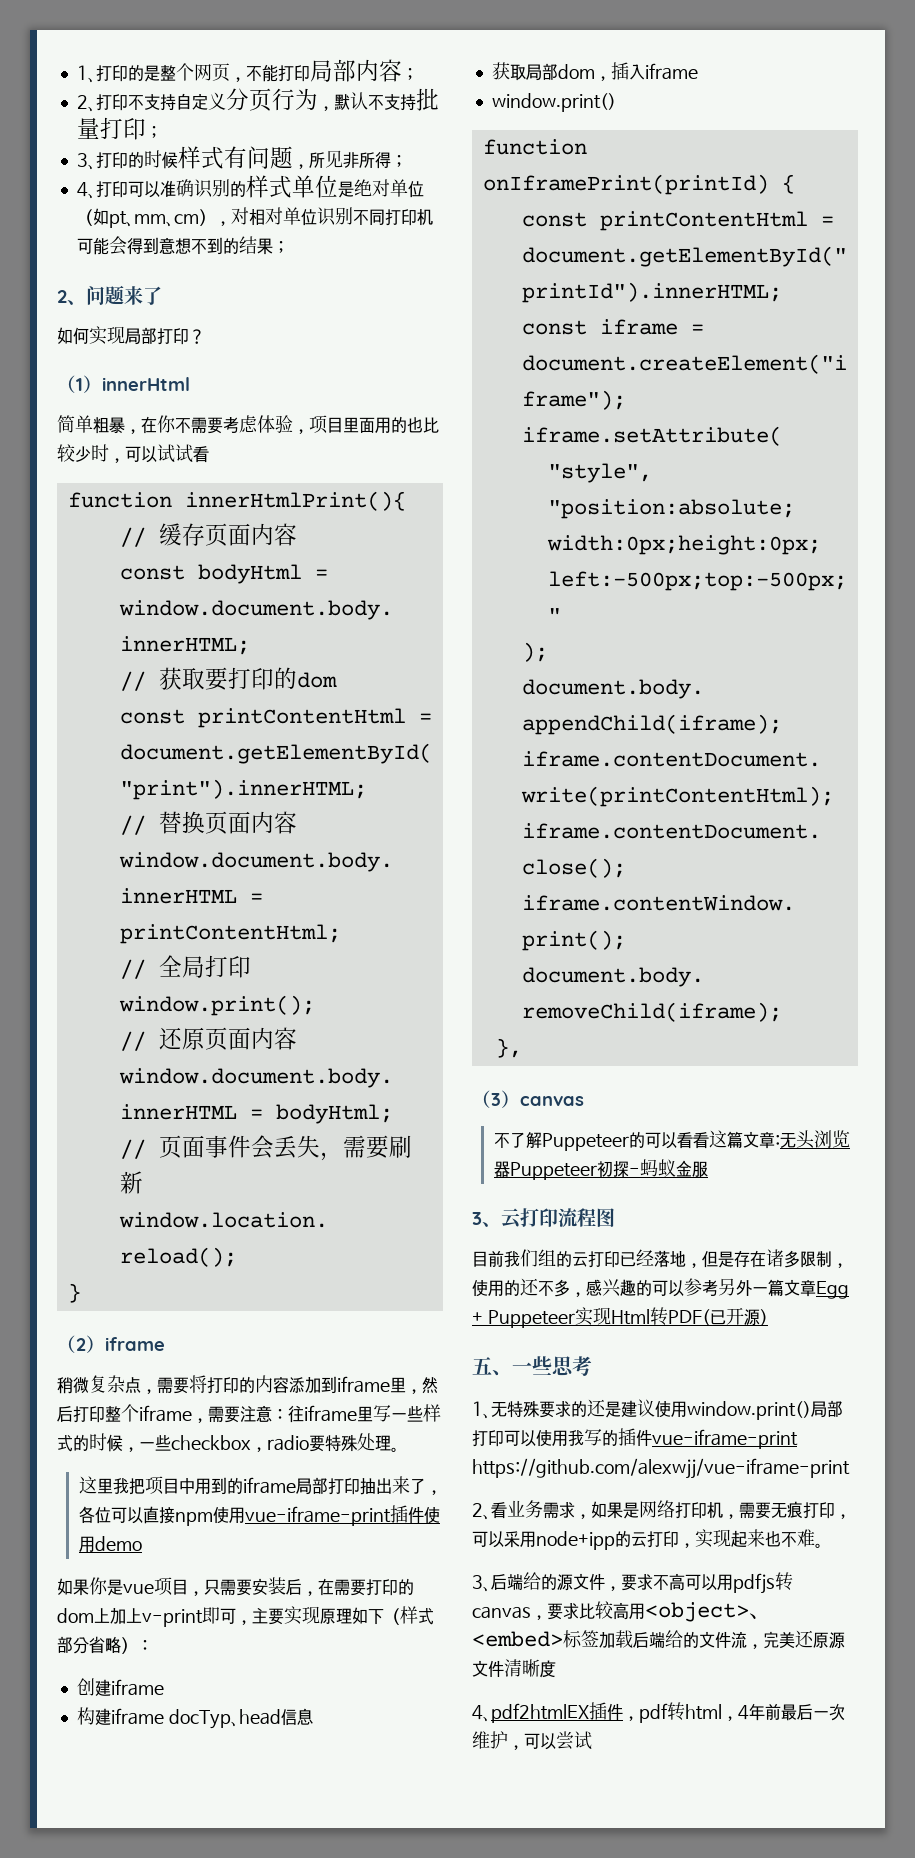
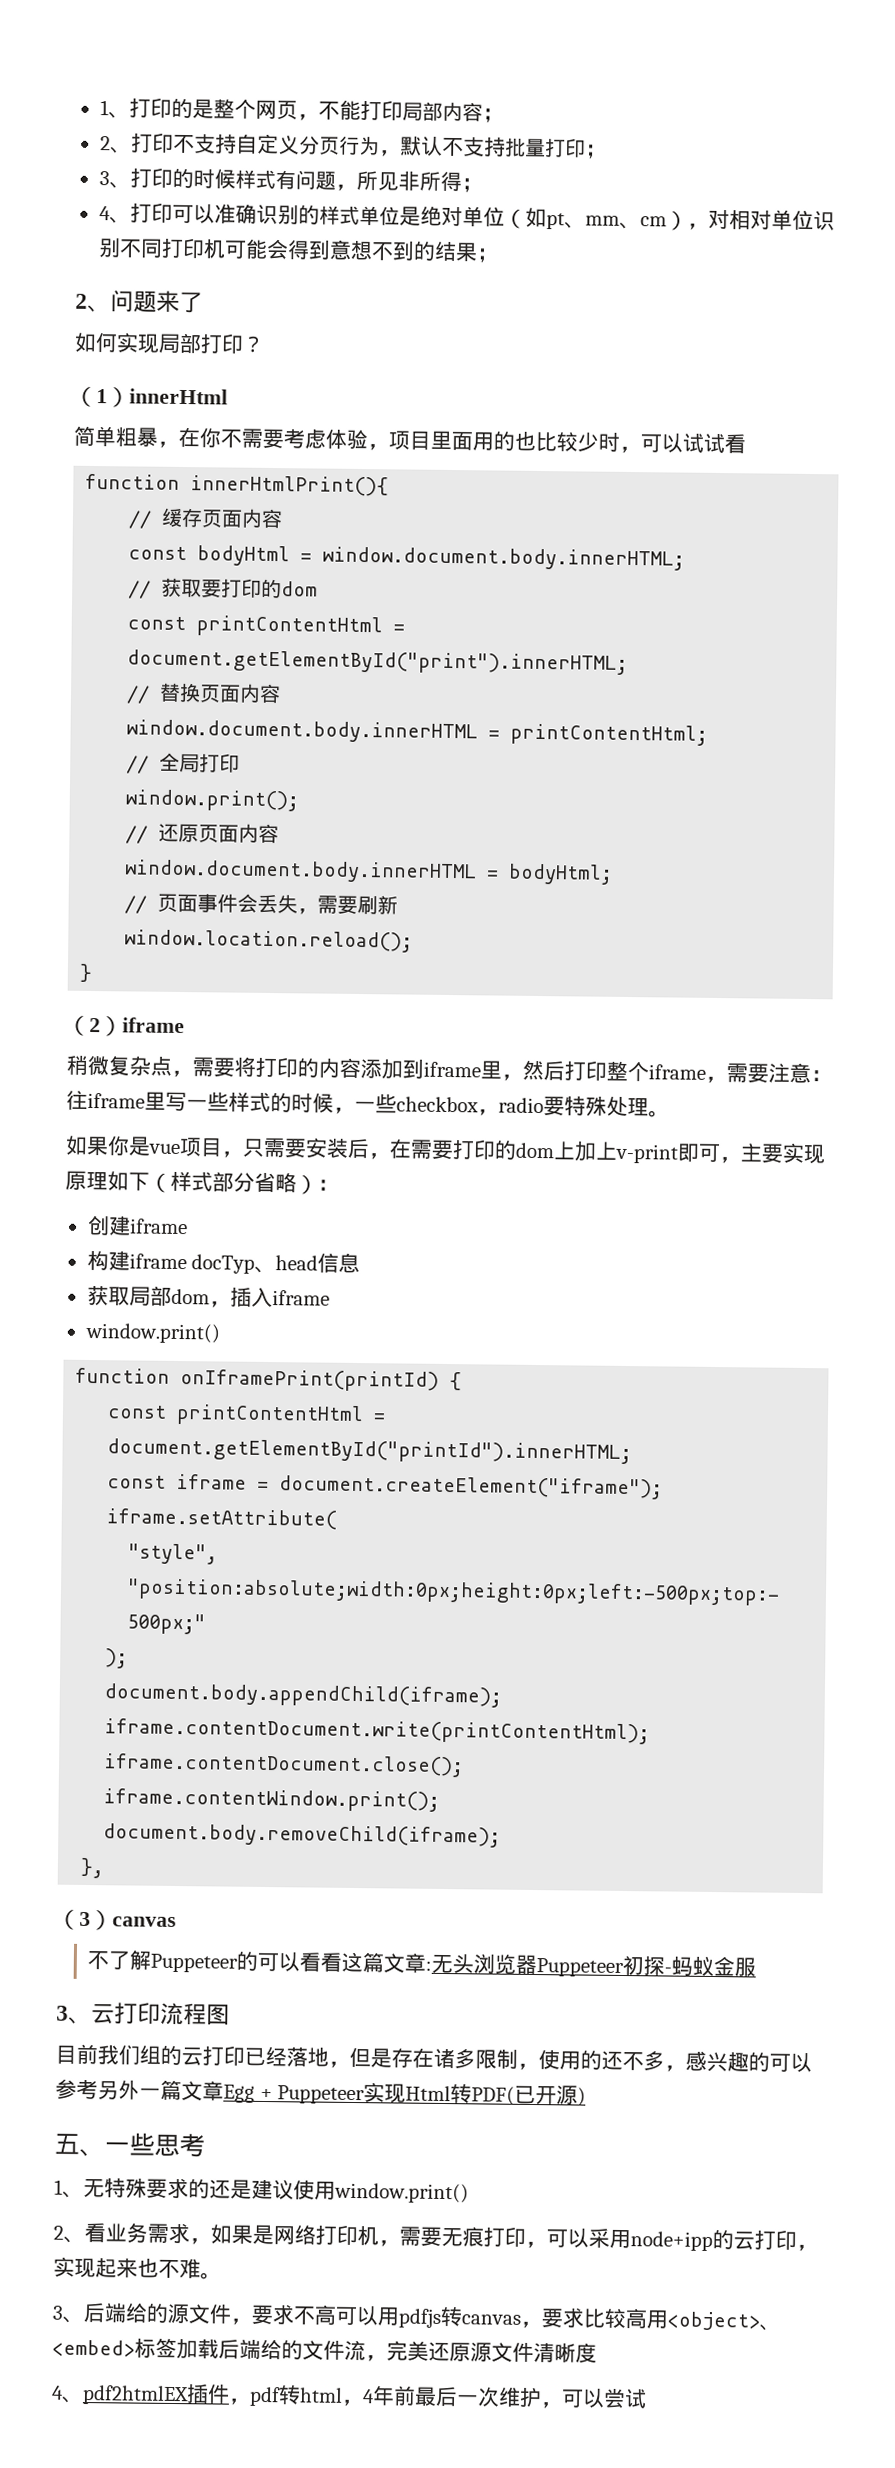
[78,1476,442,1495] [78,1505,440,1526] [78,1536,142,1552] // 这里我把项目中用到的iframe局部打印抽出来了，各位可以直接npm使用vue-iframe-print插件使用demo -> (670, 1114) none
[811,1400,843,1418] [472,1428,798,1449] [472,1458,850,1479] 局部打印可以使用我写的插件vue-iframe-print https://github.com/alexwjj/vue-iframe-print -> (469, 2193) none

